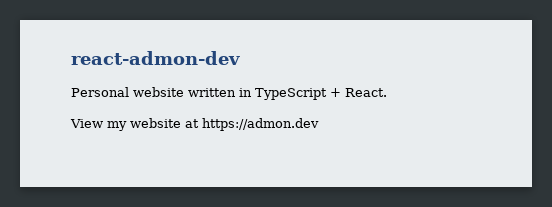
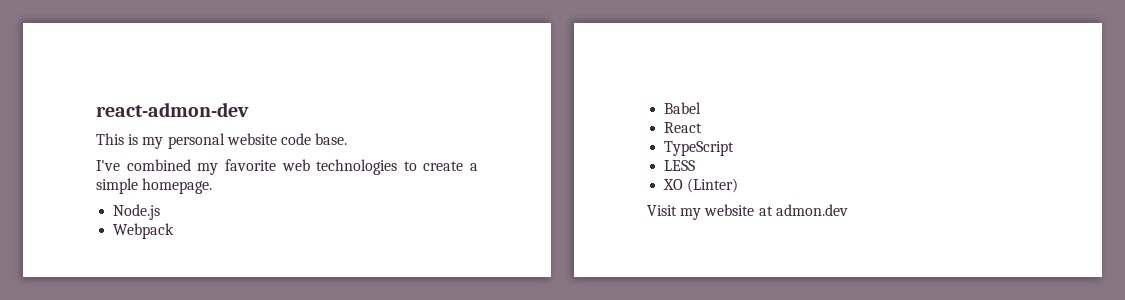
[71,87,387,100] [70,119,103,128] Personal website written in TypeScript + React. // View -> [96,133,348,149] [96,159,478,175] [96,178,213,194] [113,204,161,220] [113,223,175,239] [664,102,702,114] [664,122,703,133] [664,141,735,156] [664,160,696,171] [663,178,739,193] [647,205,677,216] This is my personal website code base. // I've combined my favorite web technologies to create a simple homepage. // Node.js // Webpack // Babel // React // TypeScript // LESS // XO (Linter) // Visit
[202,118,319,131] https://admon.dev -> [775,204,848,216] admon.dev

